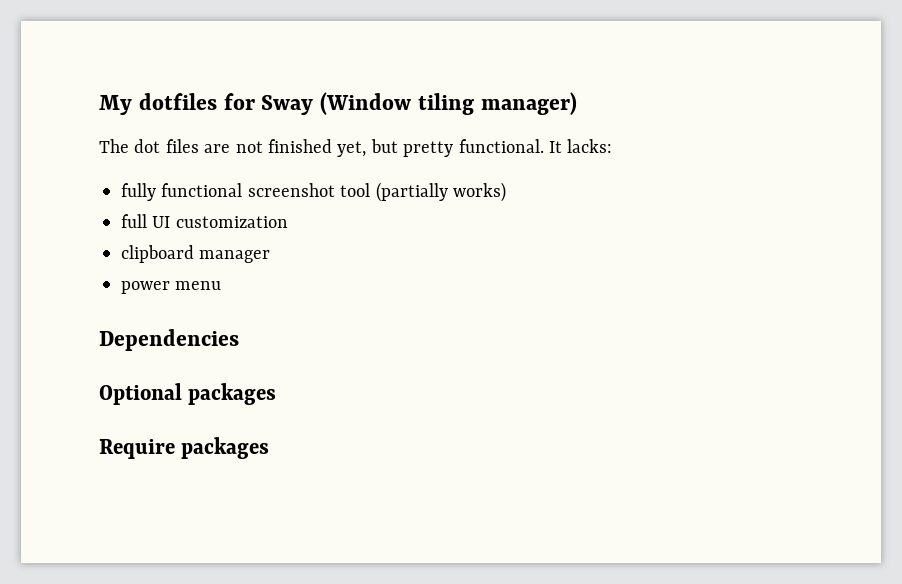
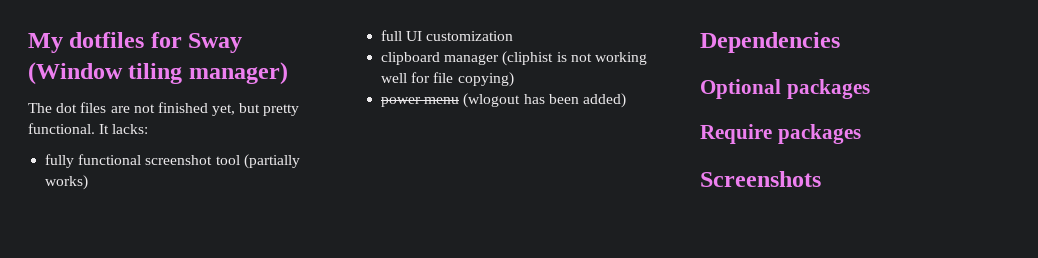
[121,281,222,294] // power menu -> [502,51,647,66] [381,72,514,87] [381,93,626,108] (cliphist is not working well for file copying) // power menu (wlogout has been added)
(270, 448) none -> [700,171,821,187] // Screenshots

